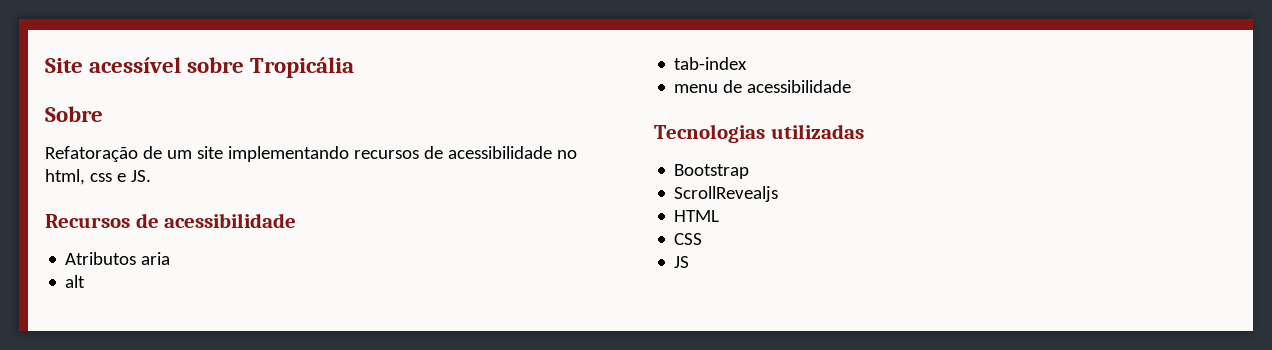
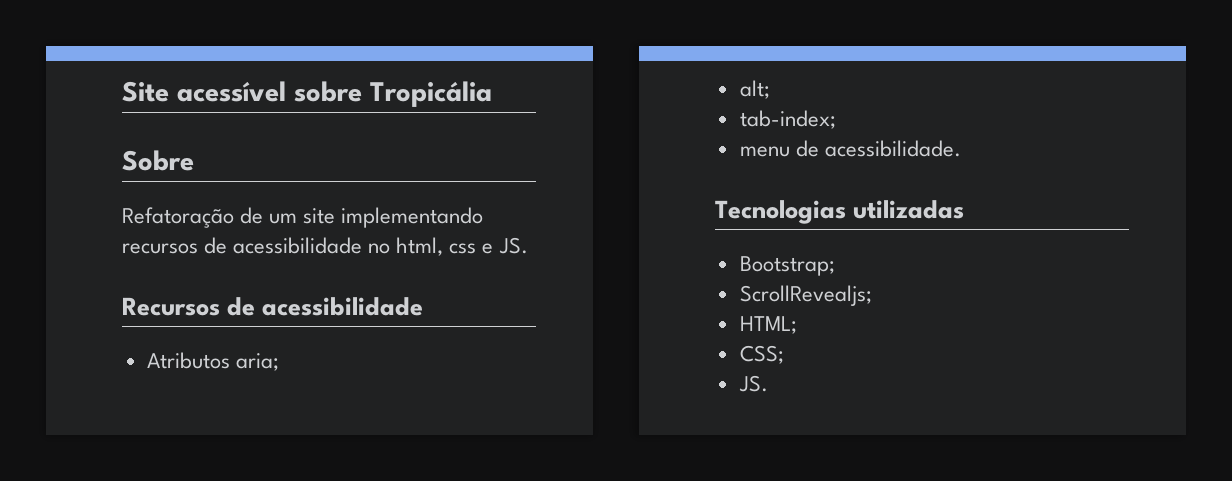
[141,252,171,265] [65,275,86,288] [674,57,748,70] aria // alt // tab-index -> [235,353,279,371] [739,80,770,99] [739,110,836,129] aria; // alt; // tab-index;
[747,80,852,93] acessibilidade -> [824,140,961,157] acessibilidade.
[674,164,750,179] [674,186,779,202] [674,210,720,222] [674,233,703,245] [674,256,690,268] Bootstrap // ScrollRevealjs // HTML // CSS // JS -> [739,256,835,276] [739,285,872,306] [739,316,797,334] [739,345,784,364] [738,375,768,392] Bootstrap; // ScrollRevealjs; // HTML; // CSS; // JS.

